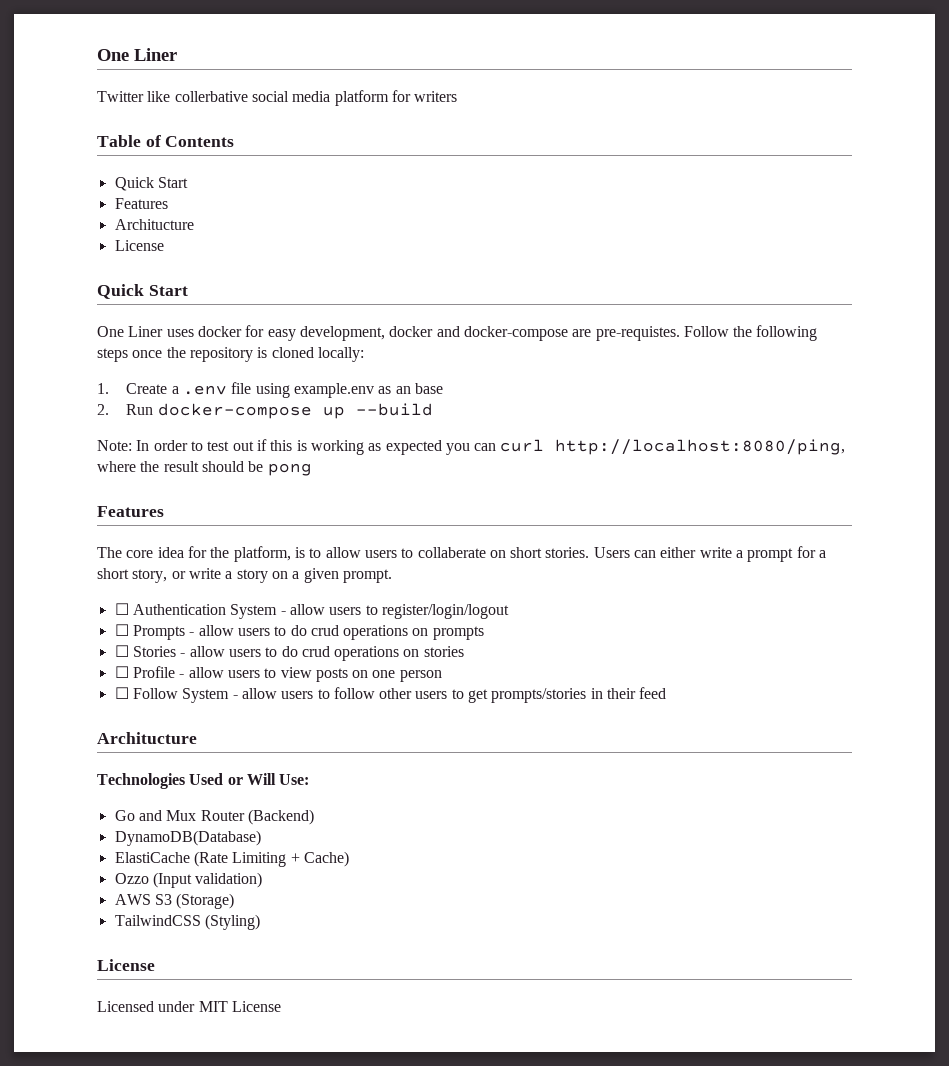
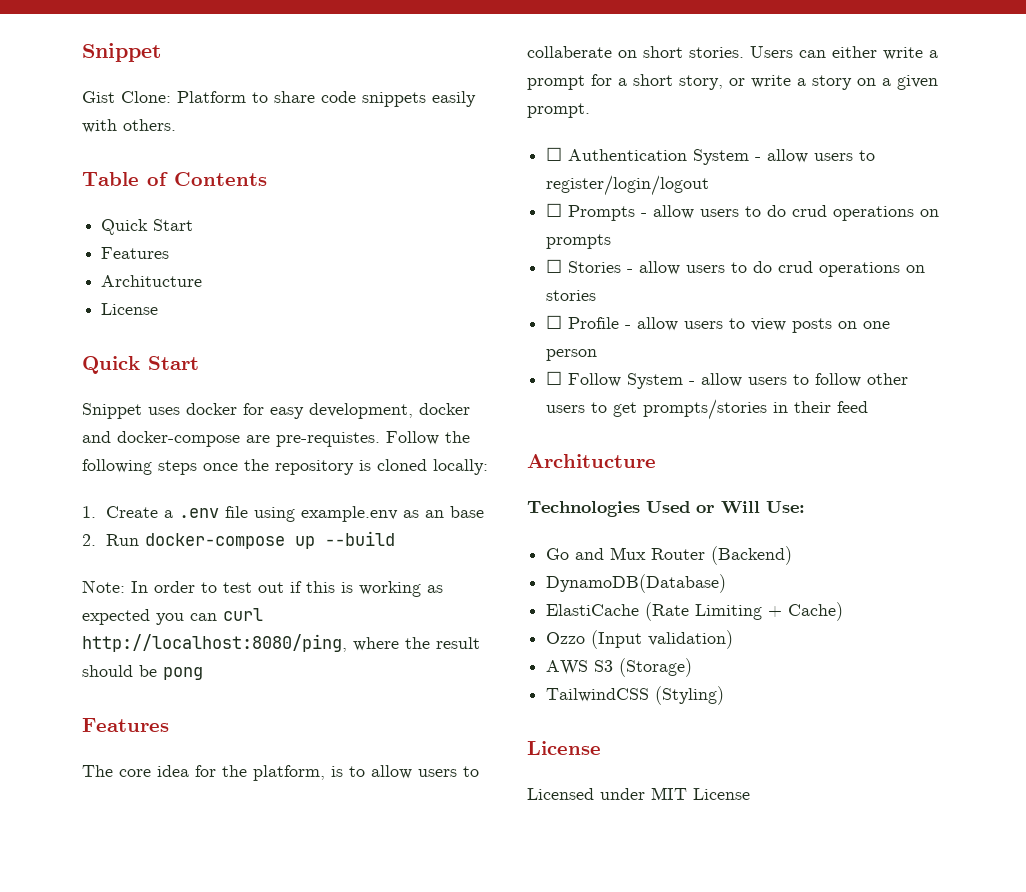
[97,48,177,61] [97,90,458,106] One Liner // Twitter like collerbative social media platform for writers -> [82,43,161,62] [82,91,476,107] [82,119,176,133] Snippet // Gist Clone: Platform to share code snippets easily with others.
[97,326,164,337] One Liner -> [82,403,142,419] Snippet

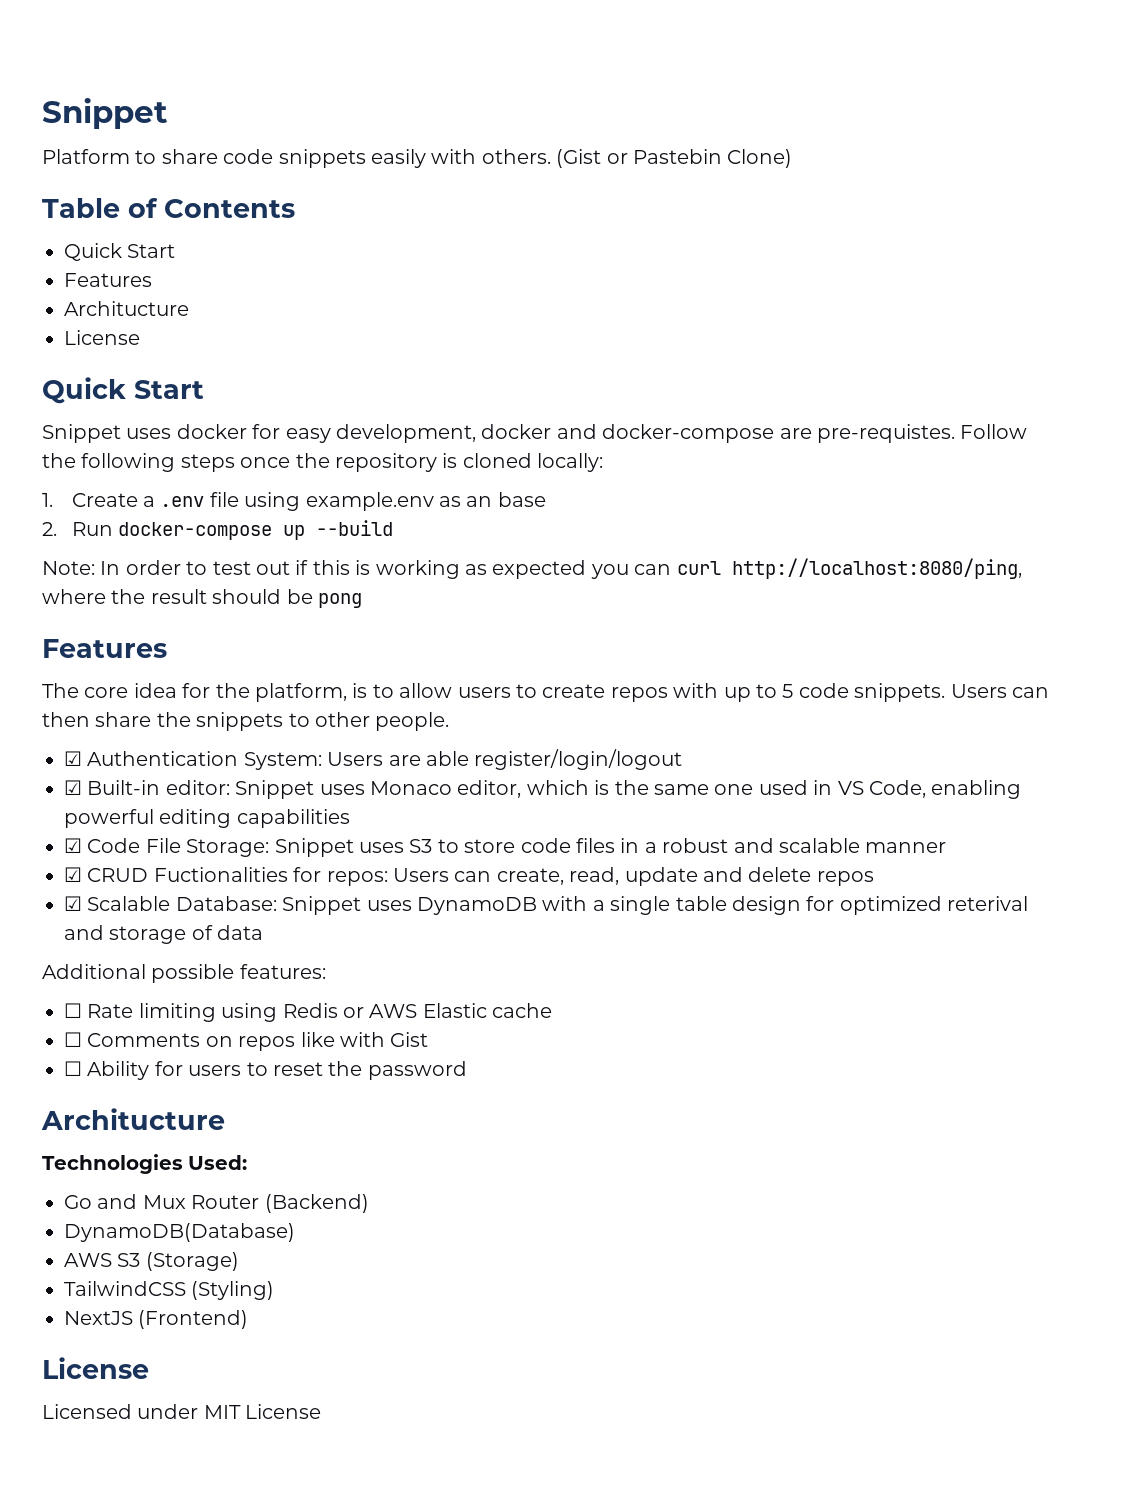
[82,91,171,103] Gist Clone: -> (167, 113) none
(176, 125) none -> [556,149,793,168] (Gist or Pastebin Clone)
[527,46,938,60] [527,74,938,90] [527,103,590,118] [546,147,876,165] [546,175,710,196] [546,203,940,221] [546,234,612,249] [546,259,926,277] [546,290,597,301] [546,315,891,333] [546,349,598,361] [546,371,909,389] [546,399,869,420] [527,454,656,468] [527,501,805,517] collaberate on short stories. Users can either write a prompt for a short story, or write a story on a given prompt. // ☐ Authentication System - allow users to register/login/logout // ☐ Prompts - allow users to do crud operations on prompts // ☐ Stories - allow users to do crud operations on stories // ☐ Profile - allow users to view posts on one person // ☐ Follow System - allow users to follow other users to get prompts/stories in their feed // Architucture // Technologies Used or Will Use: -> [542,683,1049,702] [42,712,450,731] [64,749,683,770] [64,780,1022,799] [64,809,350,828] [64,838,947,857] [64,867,874,886] [64,896,1029,915] [64,925,264,944] [42,964,326,983] [64,1003,553,1022] [64,1032,429,1051] [64,1061,467,1080] [41,1108,225,1130] [42,1154,248,1174] create repos with up to 5 code snippets. Users can then share the snippets to other people. // ☑ Authentication System: Users are able register/login/logout // ☑ Built-in editor: Snippet uses Monaco editor, which is the same one used in VS Code, enabling powerful editing capabilities // ☑ Code File Storage: Snippet uses S3 to store code files in a robust and scalable manner // ☑ CRUD Fuctionalities for repos: Users can create, read, update and delete repos // ☑ Scalable Database: Snippet uses DynamoDB with a single table design for optimized reterival and storage of data // Additional possible features: // ☐ Rate limiting using Redis or AWS Elastic cache // ☐ Comments on repos like with Gist // ☐ Ability for users to reset the password // Architucture // Technologies Used:
[546,602,844,621] [546,630,734,649] // ElastiCache (Rate Limiting + Cache) // Ozzo (Input validation) -> (295, 1232) none
(725, 695) none -> [64,1310,249,1329] // NextJS (Frontend)

